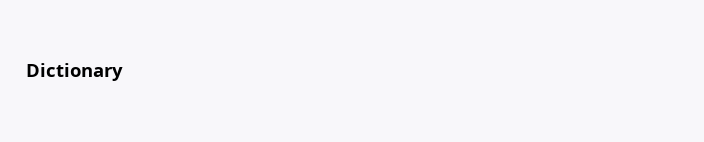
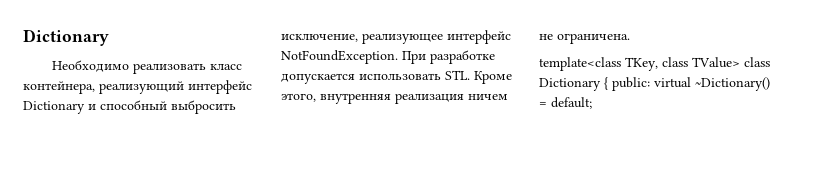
[26,63,123,81] Dictionary -> [23,29,109,46] [51,60,242,74] [23,80,252,94] [23,100,236,114] [281,30,511,44] [281,50,495,64] [281,70,512,84] [281,93,508,104] [539,33,630,44] [539,57,770,71] [539,77,770,91] [539,97,592,109] Dictionary // Необходимо реализовать класс контейнера, реализующий интерфейс Dictionary и способный выбросить исключение, реализующее интерфейс NotFoundException. При разработке допускается использовать STL. Кроме этого, внутренняя реализация ничем не ограничена. // template<class TKey, class TValue> class Dictionary { public: virtual ~Dictionary() = default;

